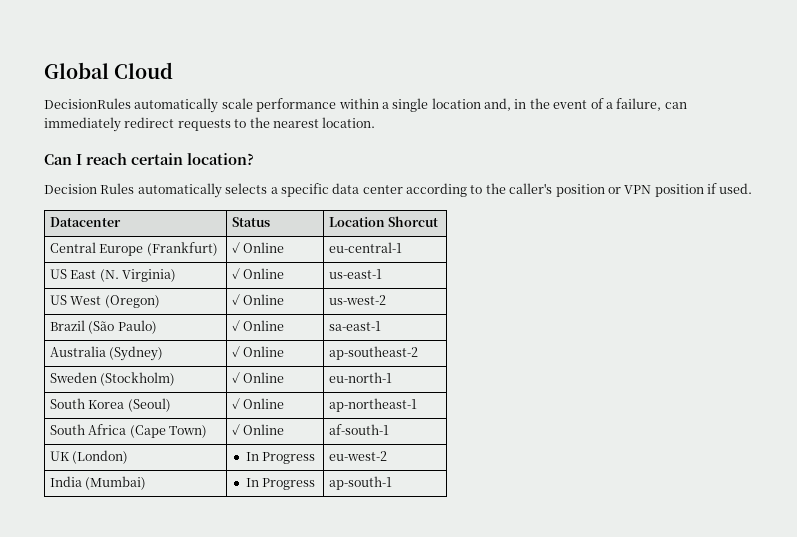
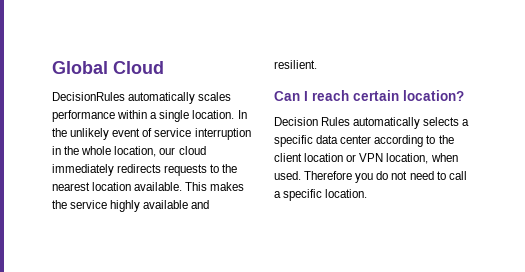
[221,98,253,109] scale -> [198,92,232,101] scales
[431,98,687,111] [44,117,376,132] location and, in the event of a failure, can immediately redirect requests to the nearest location. -> [192,110,247,119] [52,128,251,140] [52,146,206,157] [52,164,238,176] [52,182,245,191] [52,200,210,212] [274,60,317,69] location. In the unlikely event of service interruption in the whole location, our cloud immediately redirects requests to the nearest location available. This makes the service highly available and resilient.
[509,183,753,197] [49,217,121,227] [231,217,270,227] [328,216,439,227] [49,242,218,256] [231,242,285,253] [328,242,402,253] [49,269,176,282] [231,268,285,279] [328,269,382,279] [49,295,160,308] [231,294,285,305] [328,295,386,305] [49,320,157,334] [231,320,285,331] [328,321,381,331] [49,346,164,361] [231,346,285,357] [328,346,418,360] [49,372,176,386] [231,372,285,383] [328,372,392,383] [49,398,171,412] [231,398,285,409] [328,398,417,412] [49,424,207,438] [231,424,285,435] [328,424,389,435] [49,450,129,464] [245,452,315,464] [328,451,387,461] [49,476,147,490] [245,478,315,490] [328,476,392,490] caller's position or VPN position if used. // Datacenter | Status | Location Shorcut // Central Europe (Frankfurt) | ✓ Online | eu-central-1 // US East (N. Virginia) | ✓ Online | us-east-1 // US West (Oregon) | ✓ Online | us-west-2 // Brazil (São Paulo) | ✓ Online | sa-east-1 // Australia (Sydney) | ✓ Online | ap-southeast-2 // Sweden (Stockholm) | ✓ Online | eu-north-1 // South Korea (Seoul) | ✓ Online | ap-northeast-1 // South Africa (Cape Town) | ✓ Online | af-south-1 // UK (London) | In Progress | eu-west-2 // India (Mumbai) | In Progress | ap-south-1 -> [274,153,458,164] [274,171,467,183] [274,189,368,201] client location or VPN location, when used. Therefore you do not need to call a specific location.

